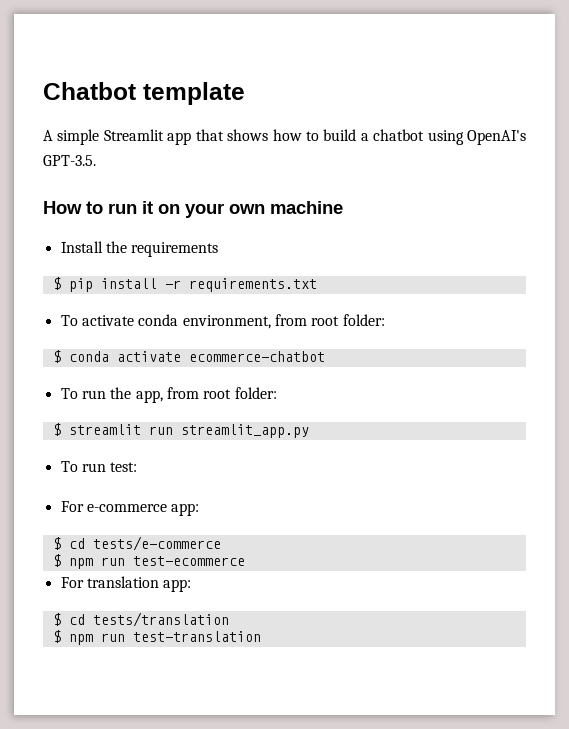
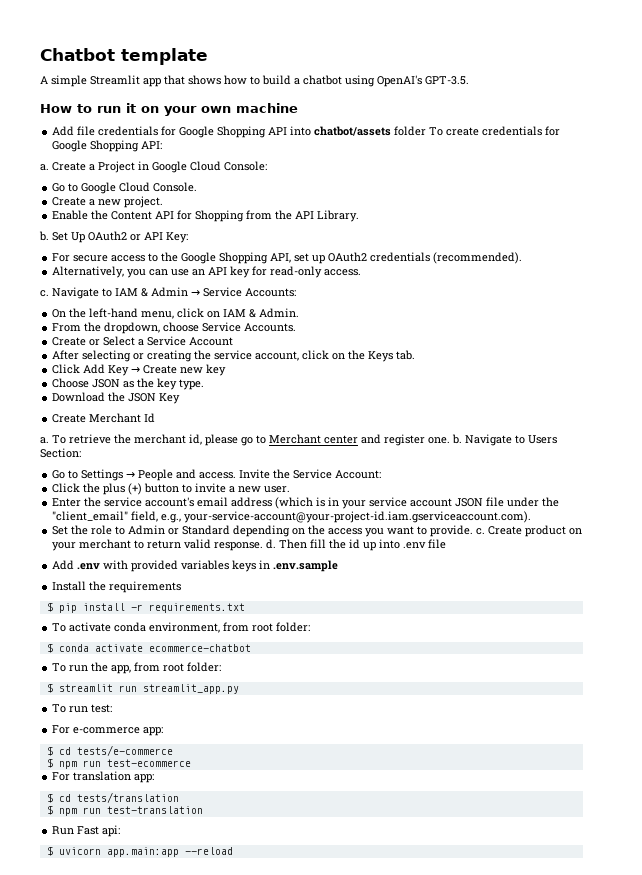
(343, 207) none -> [52,126,561,138] [52,140,163,152] [40,161,267,173] [52,182,198,194] [52,196,164,208] [52,210,360,222] [39,231,188,243] [52,252,523,264] [52,266,362,278] [40,287,296,299] [52,308,300,319] [52,322,297,334] [52,336,234,346] [52,350,416,362] [52,364,227,376] [52,378,205,390] [52,392,181,404] [52,413,156,423] [40,434,557,446] [40,448,81,458] [52,469,382,481] [52,483,291,495] [52,497,560,509] [52,511,532,523] [52,525,583,537] [52,539,447,551] [52,560,339,572] // Add file credentials for Google Shopping API into chatbot/assets folder To create credentials for Google Shopping API: // a. Create a Project in Google Cloud Console: // Go to Google Cloud Console. // Create a new project. // Enable the Content API for Shopping from the API Library. // b. Set Up OAuth2 or API Key: // For secure access to the Google Shopping API, set up OAuth2 credentials (recommended). // Alternatively, you can use an API key for read-only access. // c. Navigate to IAM & Admin → Service Accounts: // On the left-hand menu, click on IAM & Admin. // From the dropdown, choose Service Accounts. // Create or Select a Service Account // After selecting or creating the service account, click on the Keys tab. // Click Add Key → Create new key // Choose JSON as the key type. // Download the JSON Key // Create Merchant Id // a. To retrieve the merchant id, please go to Merchant center and register one. b. Navigate to Users Section: // Go to Settings → People and access. Invite the Service Account: // Click the plus (+) button to invite a new user. // Enter the service account's email address (which is in your service account JSON file under the "client_email" field, e.g., your-service-account@your-project-id.iam.gserviceaccount.com). // Set the role to Admin or Standard depending on the access you want to provide. c. Create product on your merchant to return valid response. d. Then fill the id up into .env file // Add .env with provided variables keys in .env.sample
(261, 636) none -> [52,825,121,837] [46,846,233,857] // Run Fast api: // $ uvicorn app.main:app --reload

